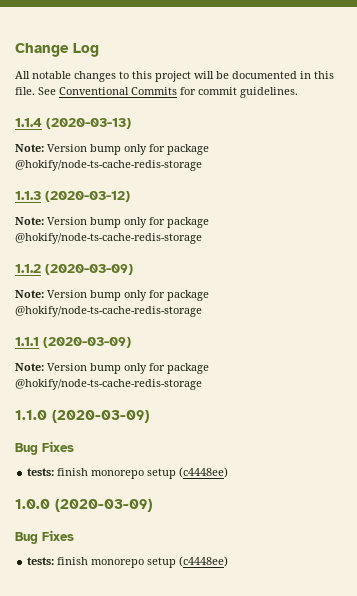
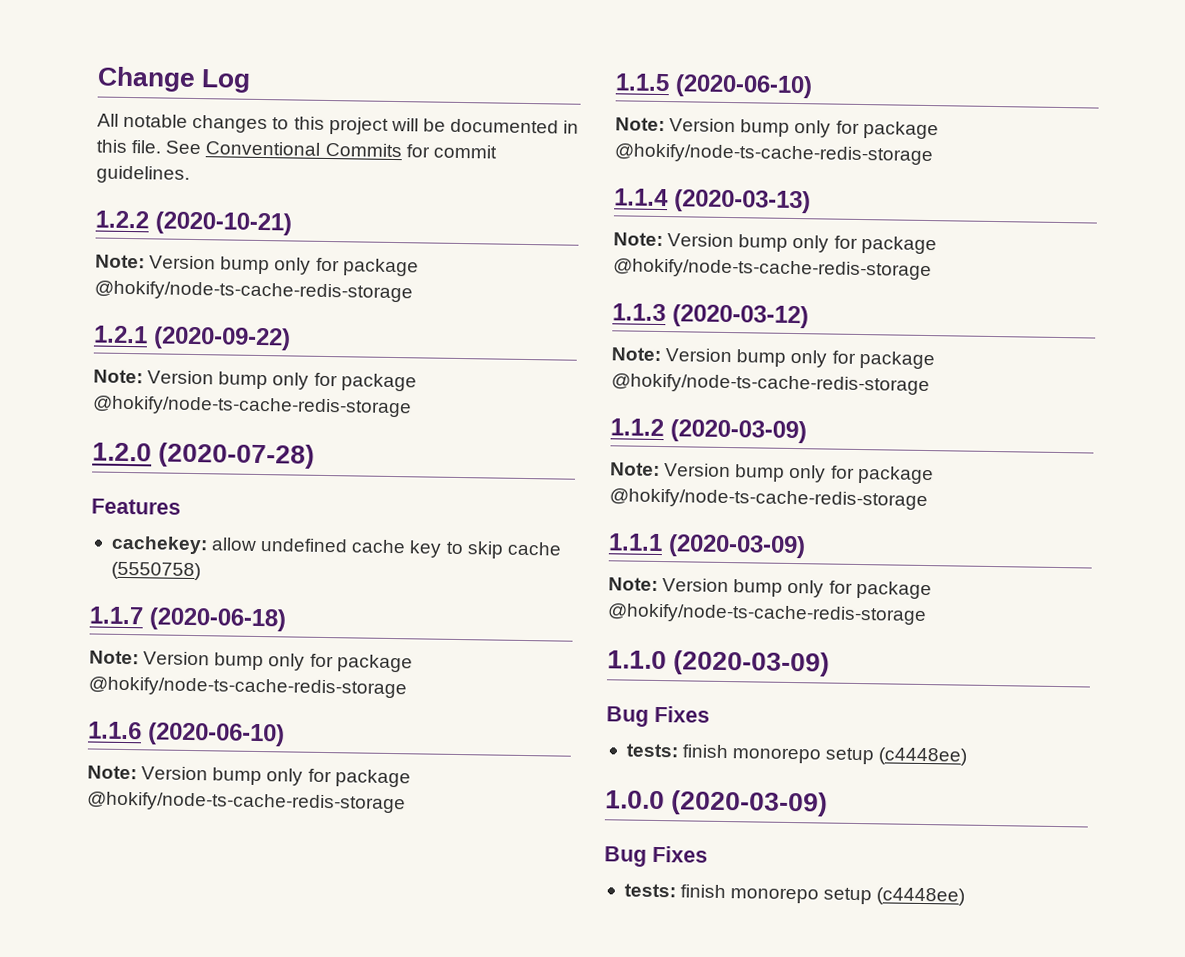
(298, 92) none -> [95,210,292,236] [95,254,419,277] [94,280,413,303] [93,325,291,351] [93,369,417,392] [92,395,412,418] [92,442,316,469] [91,498,181,515] [110,535,562,559] [110,561,201,581] [89,606,287,632] [89,650,413,673] [88,676,407,699] [88,721,285,747] [87,765,411,788] [86,791,406,814] [615,73,813,99] [615,117,939,140] [614,143,933,166] // 1.2.2 (2020-10-21) // Note: Version bump only for package @hokify/node-ts-cache-redis-storage // 1.2.1 (2020-09-22) // Note: Version bump only for package @hokify/node-ts-cache-redis-storage // 1.2.0 (2020-07-28) // Features // cachekey: allow undefined cache key to skip cache (5550758) // 1.1.7 (2020-06-18) // Note: Version bump only for package @hokify/node-ts-cache-redis-storage // 1.1.6 (2020-06-10) // Note: Version bump only for package @hokify/node-ts-cache-redis-storage // 1.1.5 (2020-06-10) // Note: Version bump only for package @hokify/node-ts-cache-redis-storage

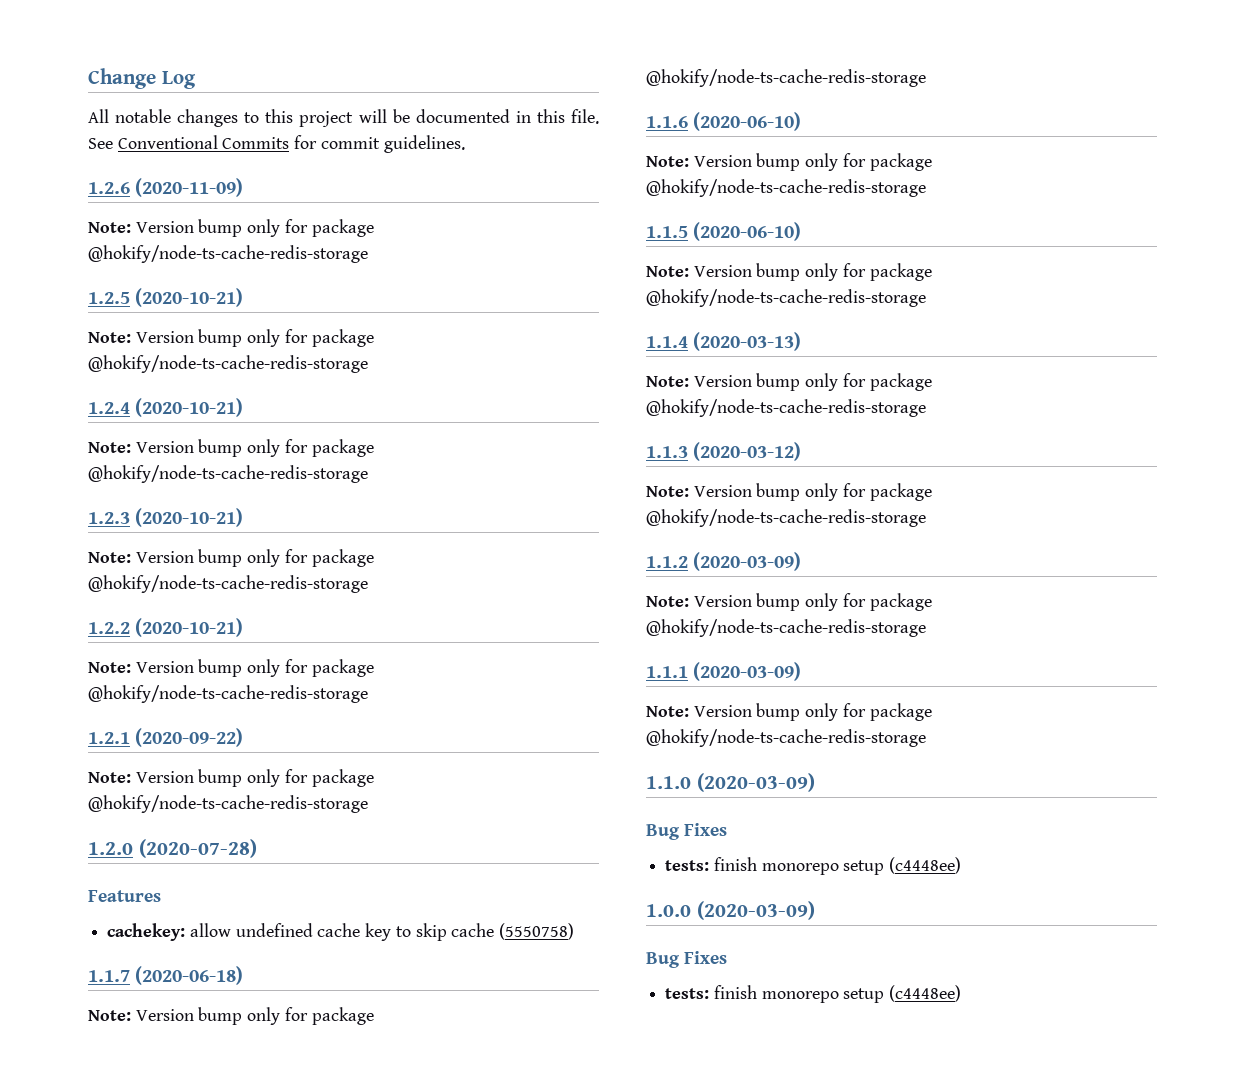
(190, 174) none -> [88,178,244,197] [88,219,374,237] [88,245,368,263] [88,288,244,307] [88,329,374,347] [88,355,368,373] [88,398,244,417] [88,439,374,457] [88,465,368,483] [88,508,244,527] [88,549,374,567] [88,575,368,593] // 1.2.6 (2020-11-09) // Note: Version bump only for package @hokify/node-ts-cache-redis-storage // 1.2.5 (2020-10-21) // Note: Version bump only for package @hokify/node-ts-cache-redis-storage // 1.2.4 (2020-10-21) // Note: Version bump only for package @hokify/node-ts-cache-redis-storage // 1.2.3 (2020-10-21) // Note: Version bump only for package @hokify/node-ts-cache-redis-storage

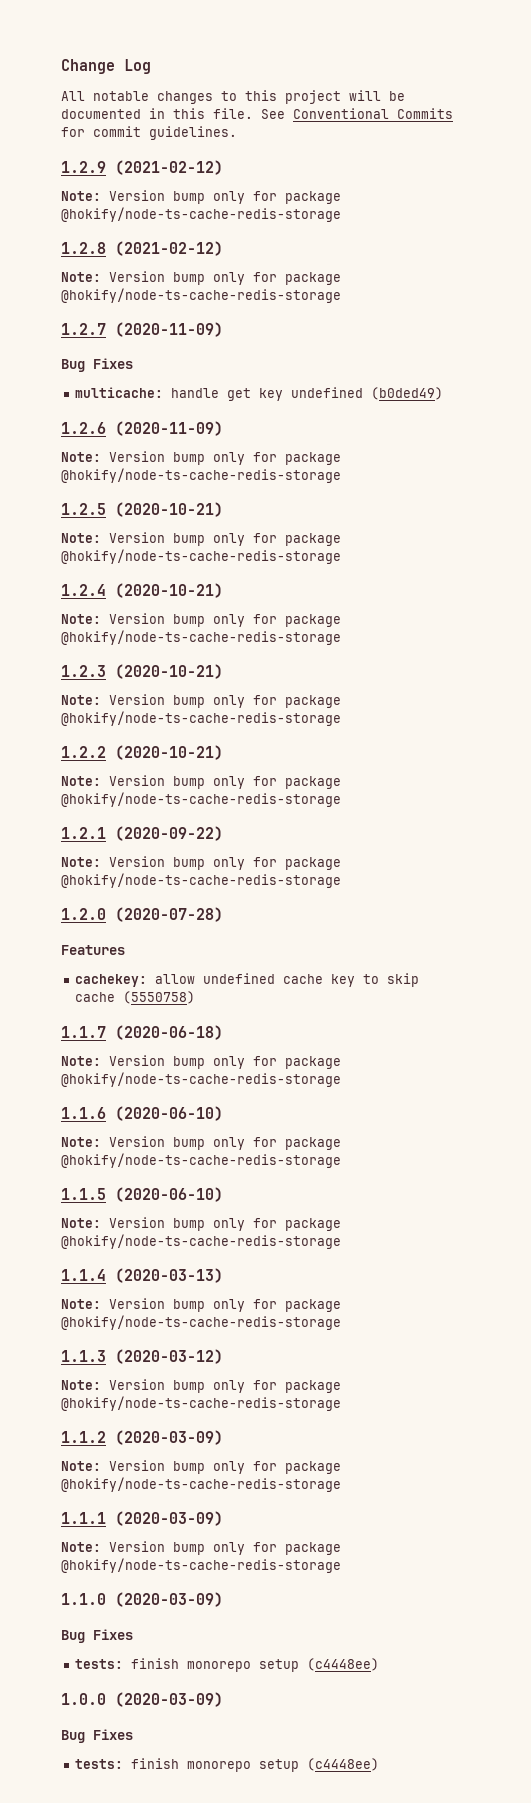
(465, 144) none -> [61,160,223,175] [61,190,341,204] [61,207,341,222] [61,241,223,256] [61,271,341,285] [61,288,341,303] [61,322,223,337] [61,358,133,372] [75,387,444,401] // 1.2.9 (2021-02-12) // Note: Version bump only for package @hokify/node-ts-cache-redis-storage // 1.2.8 (2021-02-12) // Note: Version bump only for package @hokify/node-ts-cache-redis-storage // 1.2.7 (2020-11-09) // Bug Fixes // multicache: handle get key undefined (b0ded49)

